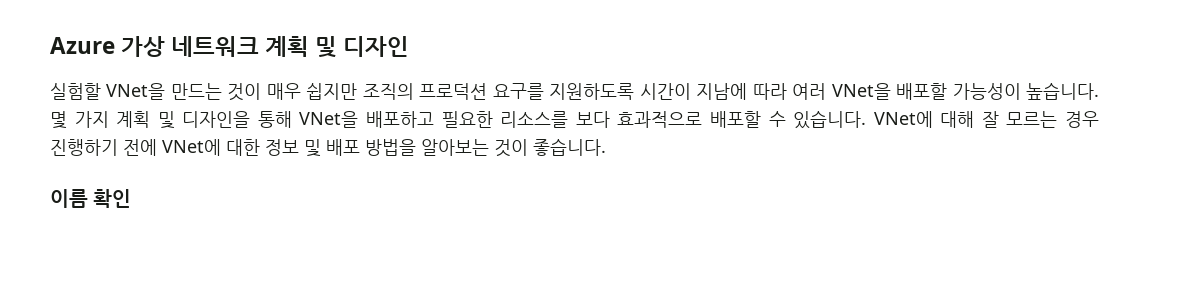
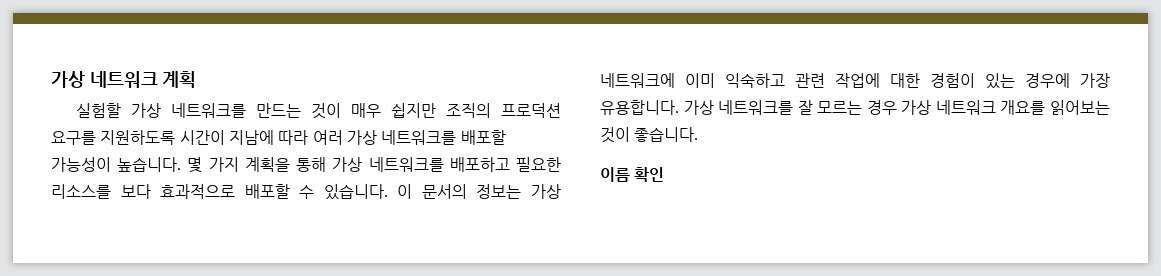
[50,37,115,54] Azure -> (51, 79) none
[315,36,410,58] 및 디자인 -> (197, 79) none
[106,83,166,100] VNet을 -> [130,103,246,118] 가상 네트워크를
[831,83,891,100] VNet을 -> [346,130,457,145] 가상 네트워크를
[116,111,359,129] 계획 및 디자인을 통해 VNet을 -> [244,157,444,172] 계획을 통해 가상 네트워크를
[873,111,1099,128] [50,139,489,157] VNet에 대해 잘 모르는 경우 진행하기 전에 VNet에 대한 정보 및 배포 방법을 알아보는 -> [397,184,561,199] [600,73,1110,89] [600,100,1110,115] 이 문서의 정보는 가상 네트워크에 이미 익숙하고 관련 작업에 대한 경험이 있는 경우에 가장 유용합니다. 가상 네트워크를 잘 모르는 경우 가상 네트워크 개요를 읽어보는

